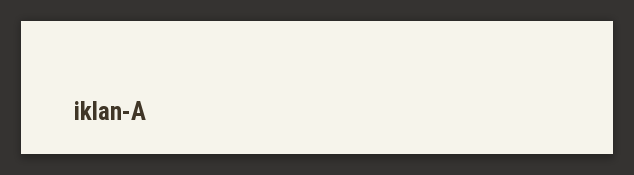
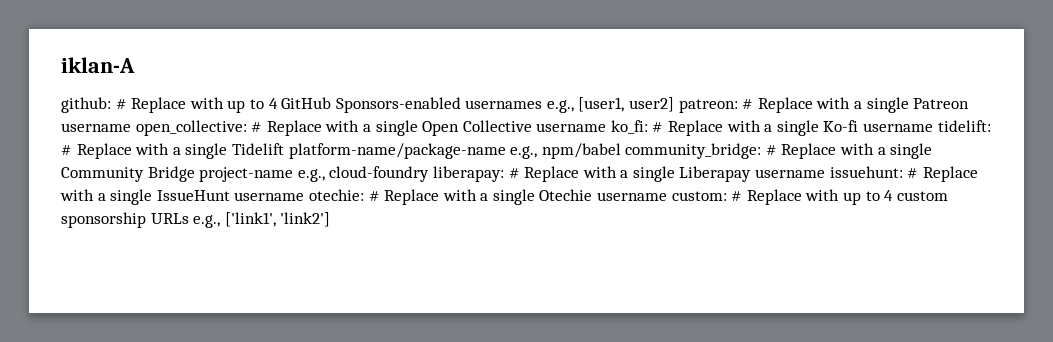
(146, 110) none -> [61,97,970,113] [61,120,991,136] [61,143,933,159] [61,166,978,182] [60,189,948,205] [61,212,331,228] // github: # Replace with up to 4 GitHub Sponsors-enabled usernames e.g., [user1, user2] patreon: # Replace with a single Patreon username open_collective: # Replace with a single Open Collective username ko_fi: # Replace with a single Ko-fi username tidelift: # Replace with a single Tidelift platform-name/package-name e.g., npm/babel community_bridge: # Replace with a single Community Bridge project-name e.g., cloud-foundry liberapay: # Replace with a single Liberapay username issuehunt: # Replace with a single IssueHunt username otechie: # Replace with a single Otechie username custom: # Replace with up to 4 custom sponsorship URLs e.g., ['link1', 'link2']

